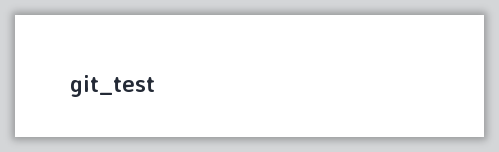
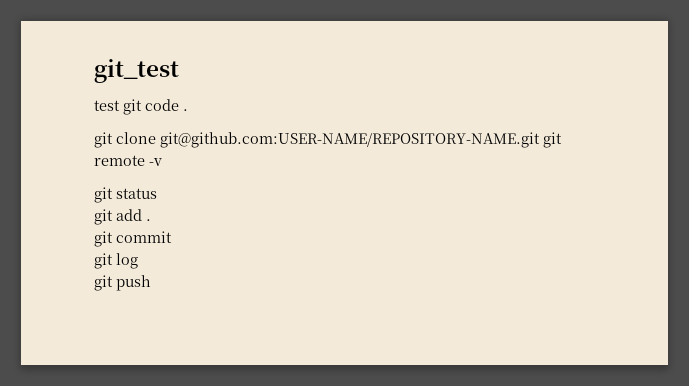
(155, 86) none -> [94,99,188,115] [94,132,562,148] [94,155,162,166] [94,187,157,203] [94,209,151,225] [94,231,172,247] [94,253,138,269] [94,275,151,291] // test git code . // git clone git@github.com:USER-NAME/REPOSITORY-NAME.git git remote -v // git status // git add . // git commit // git log // git push

